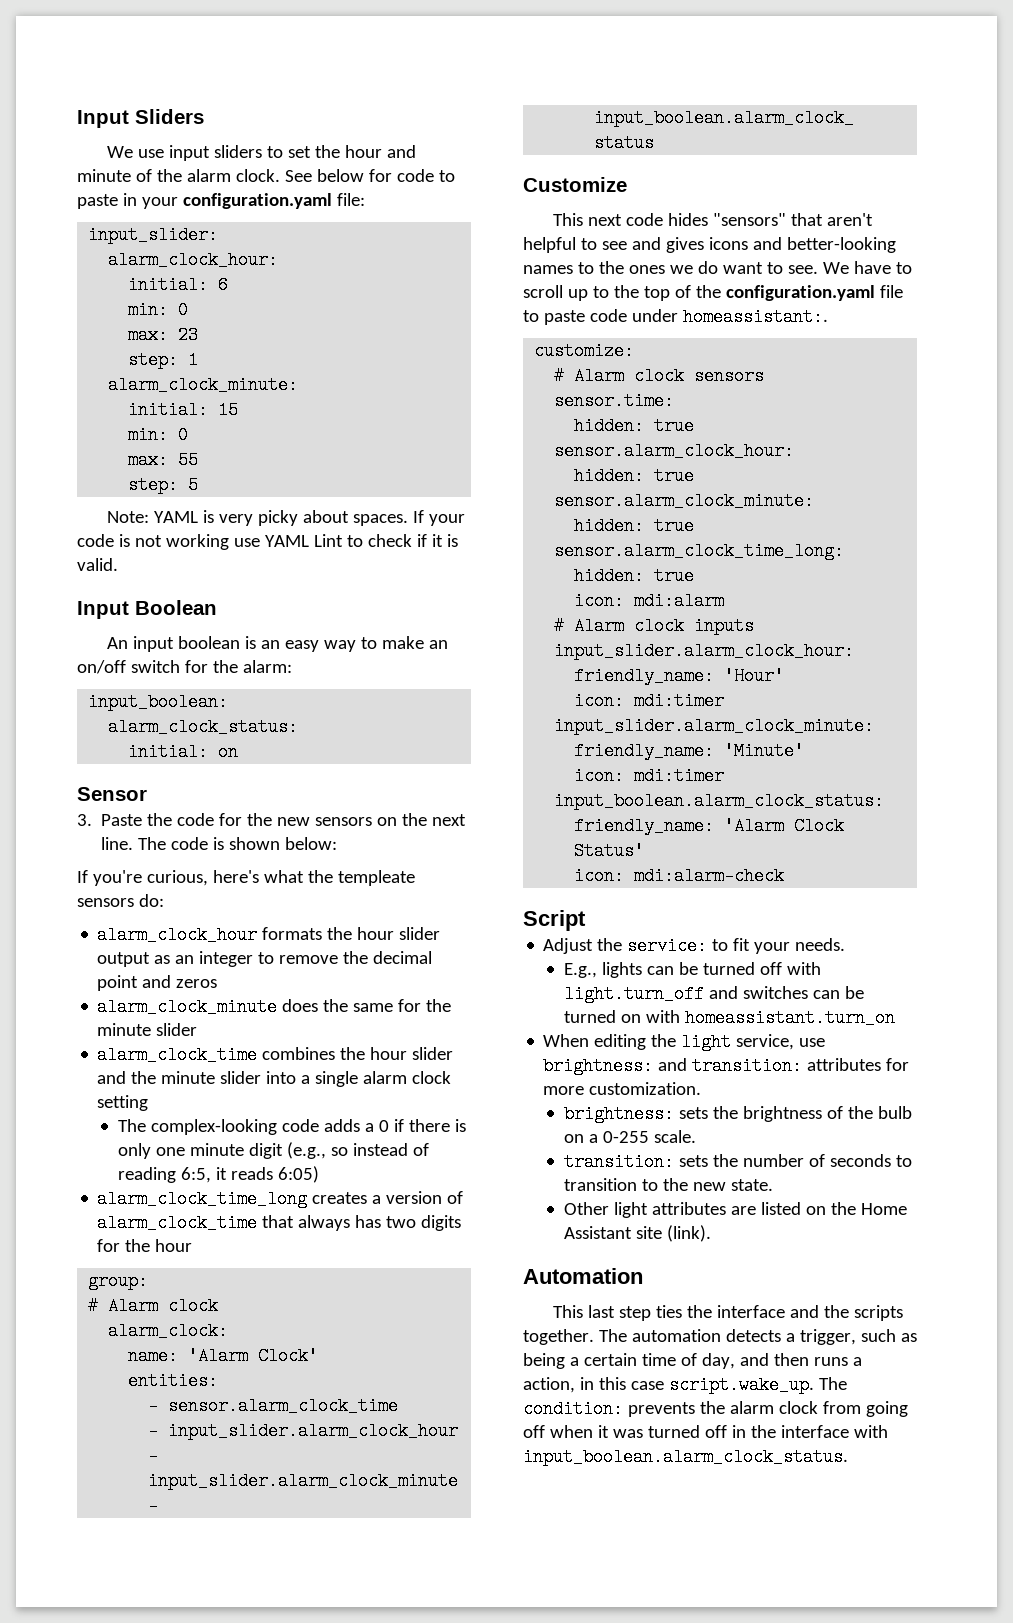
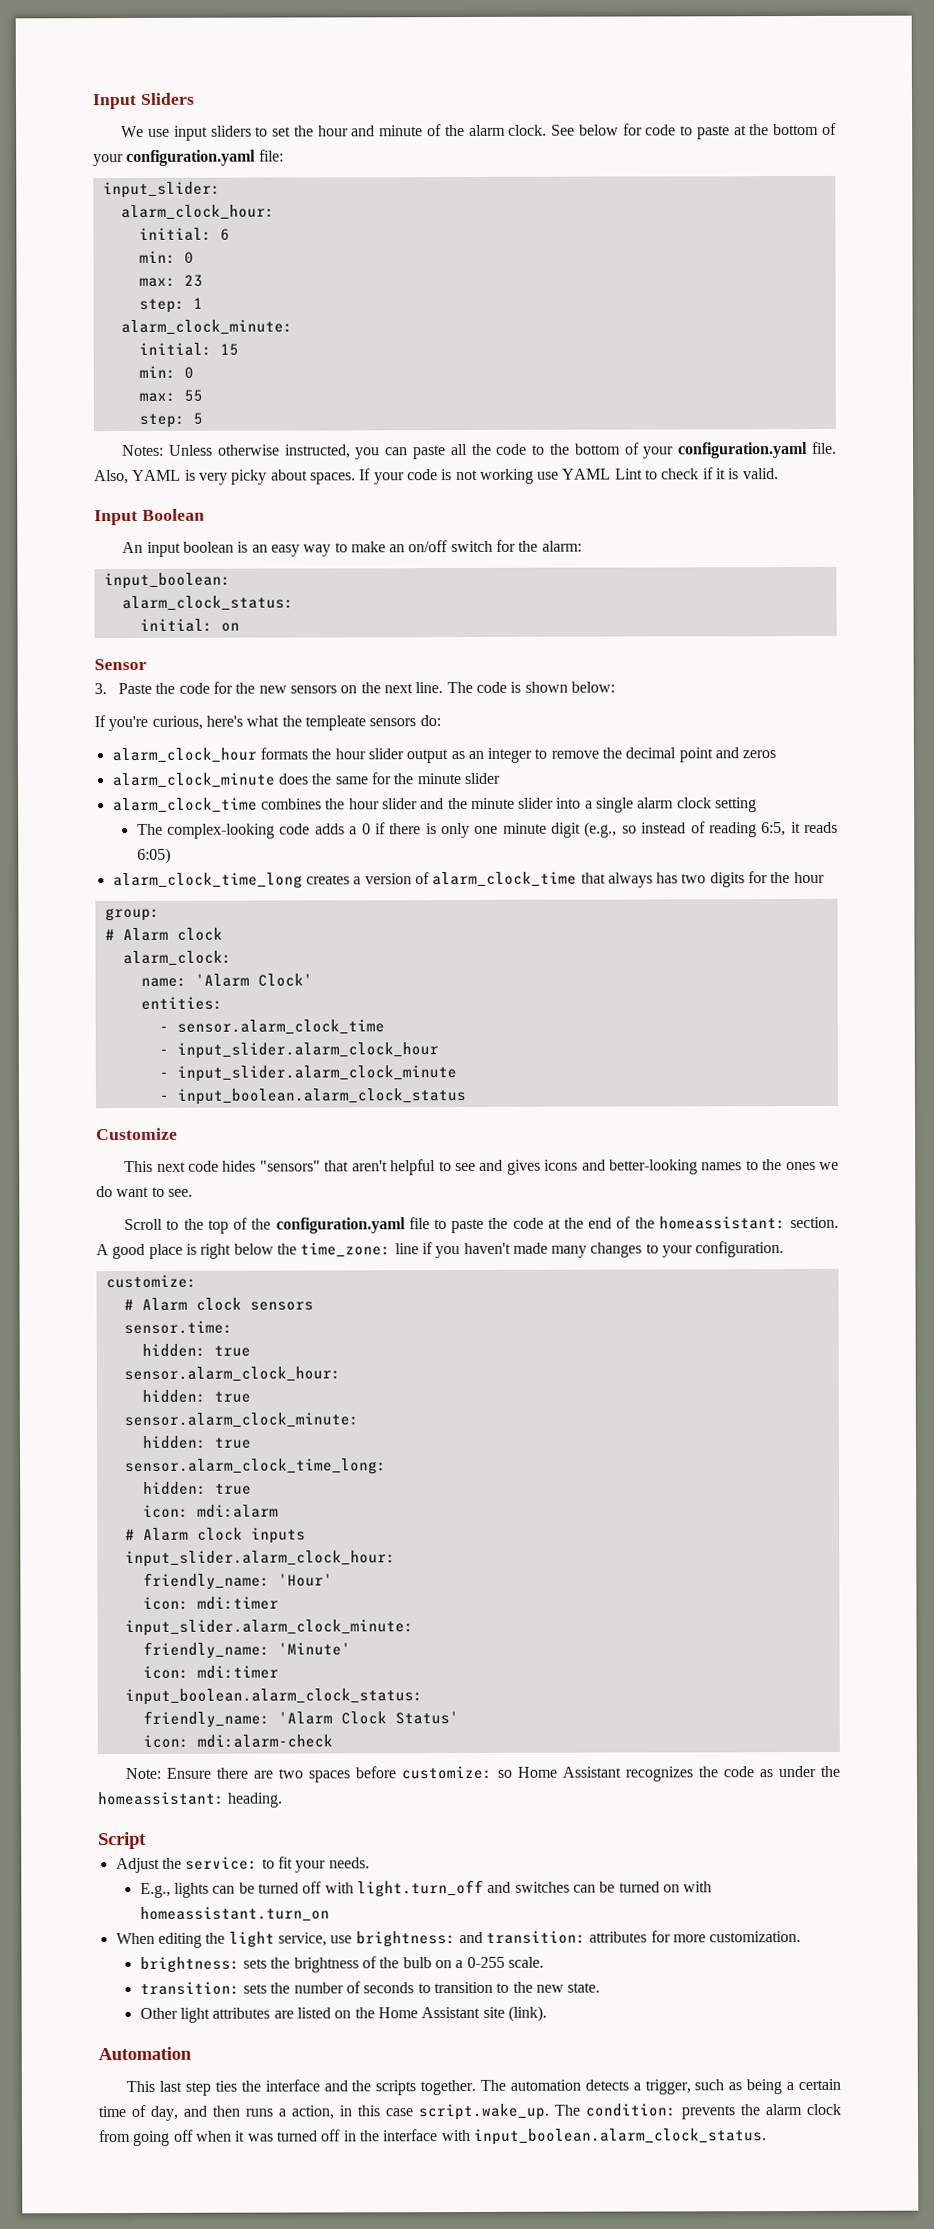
[122,193,137,206] in -> [733,122,837,136] at the bottom of
[107,511,150,523] Note: -> [122,441,837,460] [94,470,129,485] Notes: Unless otherwise instructed, you can paste all the code to the bottom of your configuration.yaml file. Also,
[822,261,912,274] [523,285,588,301] We have to scroll up -> [124,1218,164,1231] // Scroll
[589,308,828,326] code under homeassistant:. -> [488,1216,840,1230] [96,1241,785,1260] the code at the end of the homeassistant: section. A good place is right below the time_zone: line if you haven't made many changes to your configuration.
(785, 876) none -> [125,1765,841,1783] [98,1791,284,1808] // Note: Ensure there are two spaces before customize: so Home Assistant recognizes the code as under the homeassistant: heading.

